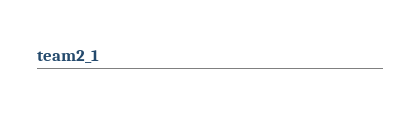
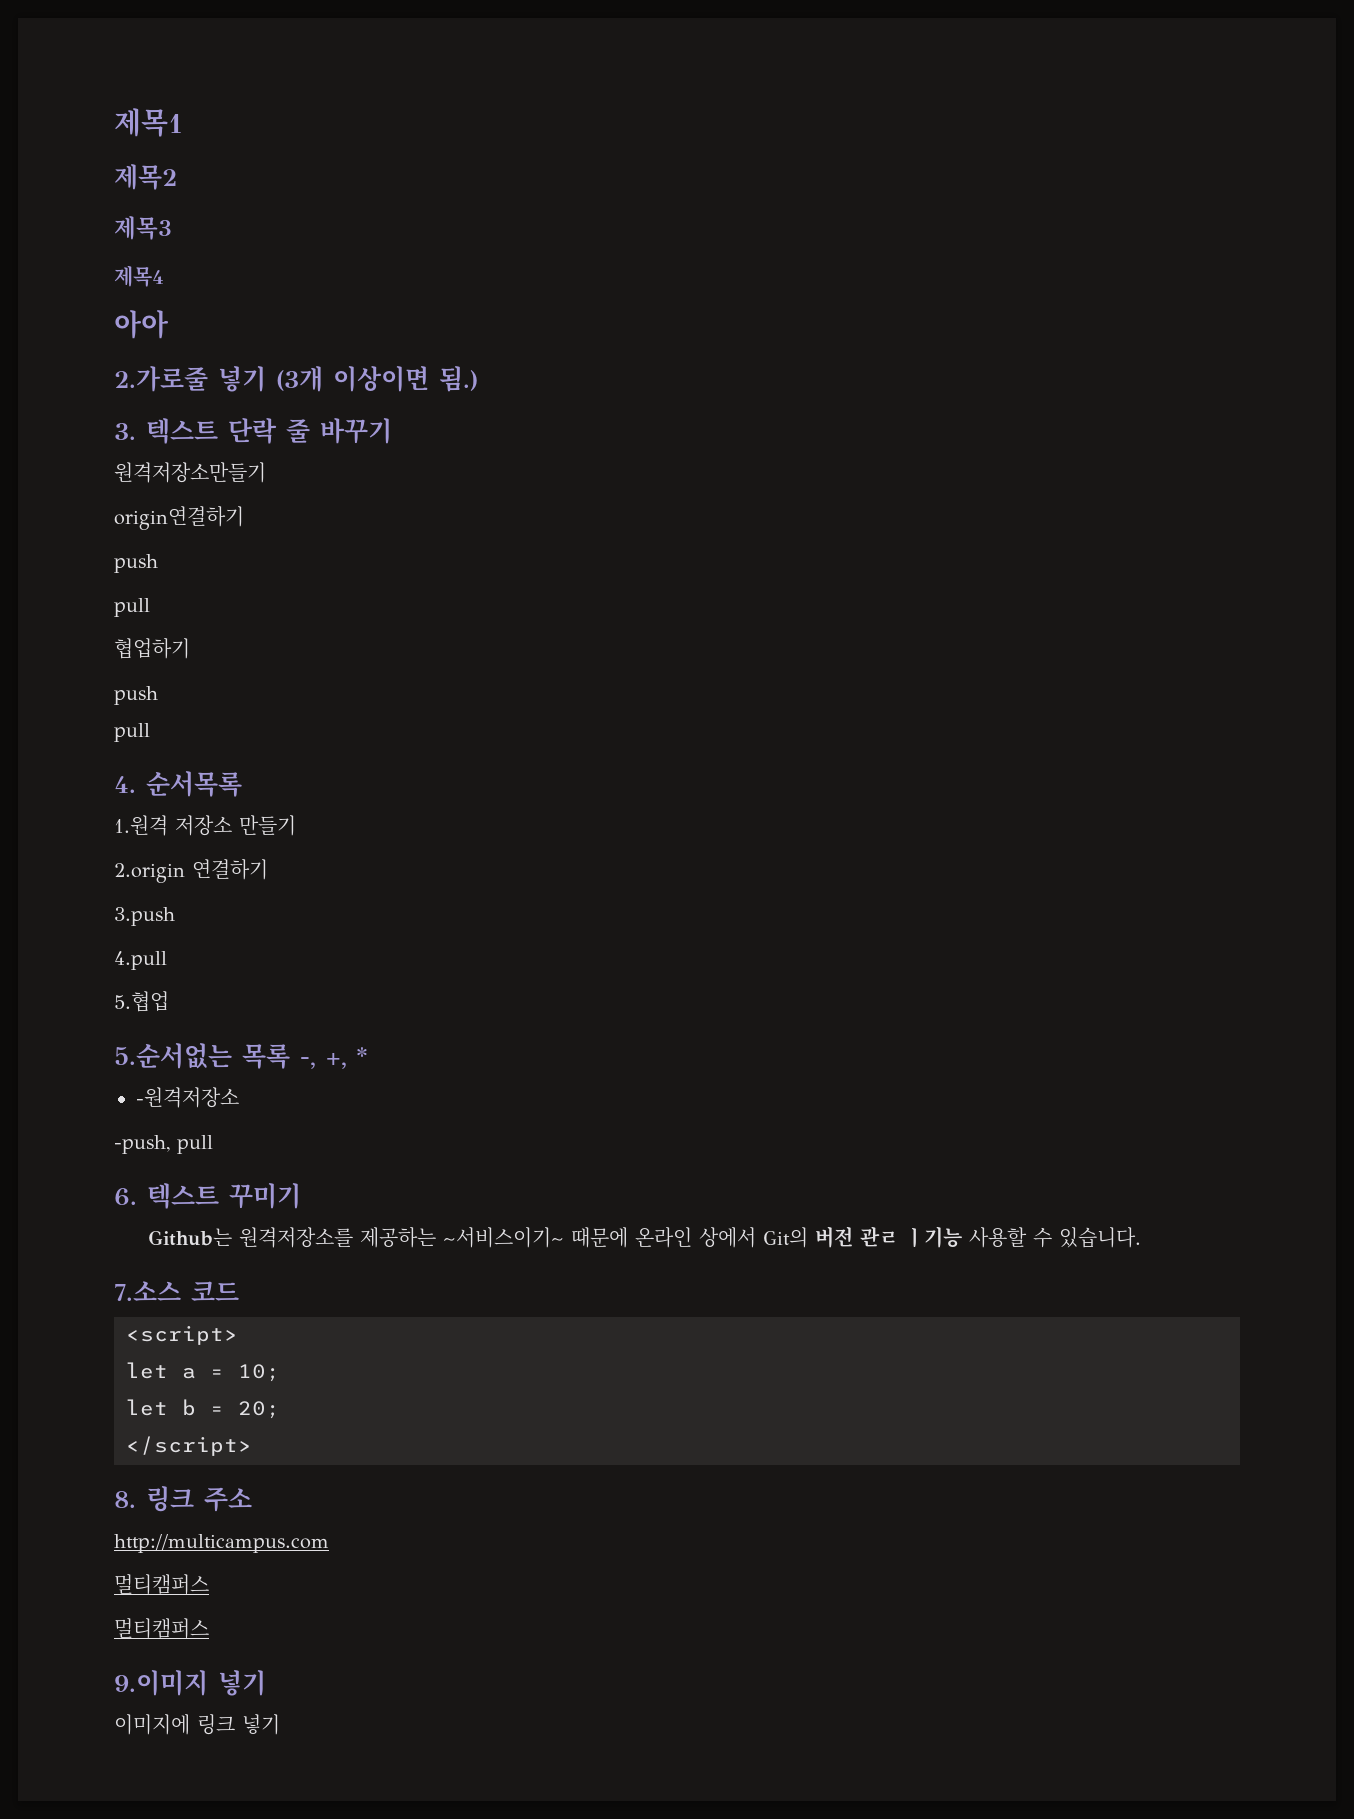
[37,50,99,63] team2_1 -> [114,108,183,137] [114,164,177,190] [114,216,172,240] [114,265,164,287] [114,310,169,339] [114,366,478,392] [114,418,392,444] [114,462,266,483] [114,506,244,530] [114,554,158,573] [114,598,150,617] [114,638,190,659] [114,686,158,705] [114,723,150,742] [114,771,242,797] [114,815,296,836] [114,859,268,883] [114,907,175,926] [114,951,167,970] [114,991,169,1012] [114,1043,367,1069] [136,1087,239,1108] [114,1135,213,1154] [114,1183,301,1209] [147,1226,1141,1248] [114,1281,239,1301] [126,1325,238,1345] [126,1362,280,1382] [126,1399,280,1419] [126,1436,252,1456] [114,1486,252,1512] [114,1534,329,1553] [114,1574,209,1595] [114,1618,209,1639] [114,1670,266,1696] [114,1714,280,1735] 제목1 // 제목2 // 제목3 // 제목4 // 아아 // 2.가로줄 넣기 (3개 이상이면 됨.) // 3. 텍스트 단락 줄 바꾸기 // 원격저장소만들기 // origin연결하기 // push // pull // 협업하기 // push // pull // 4. 순서목록 // 1.원격 저장소 만들기 // 2.origin 연결하기 // 3.push // 4.pull // 5.협업 // 5.순서없는 목록 -, +, * // -원격저장소 // -push, pull // 6. 텍스트 꾸미기 // Github는 원격저장소를 제공하는 ~서비스이기~ 때문에 온라인 상에서 Git의 버전 관ㄹ ㅣ기능 사용할 수 있습니다. // 7.소스 코드 // <script> // let a = 10; // let b = 20; // </script> // 8. 링크 주소 // http://multicampus.com // 멀티캠퍼스 // 멀티캠퍼스 // 9.이미지 넣기 // 이미지에 링크 넣기

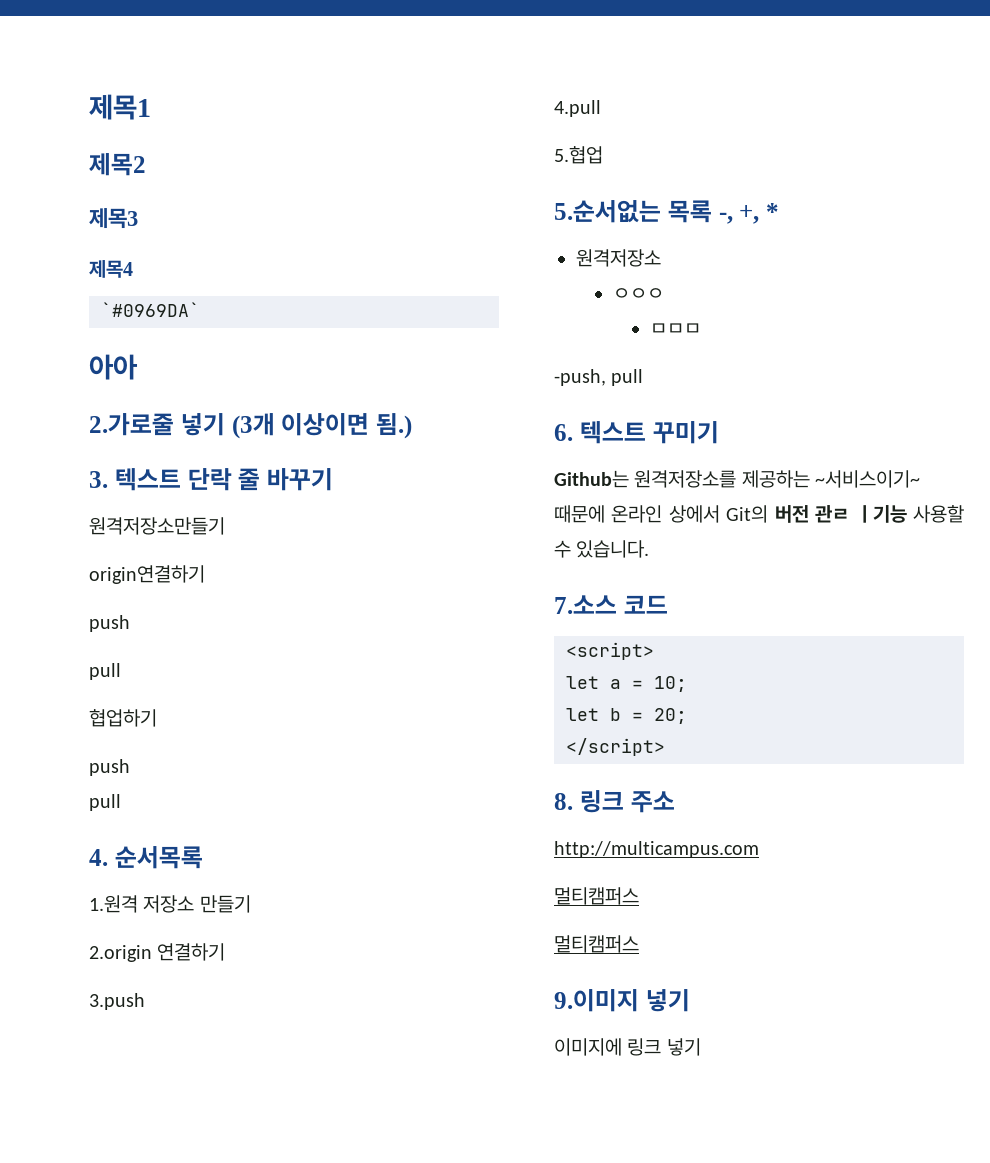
(164, 276) none -> [101,302,200,317] // `#0969DA`
[136,1087,239,1108] -원격저장소 -> [576,249,661,267] [613,288,665,300] [650,323,702,335] 원격저장소 // ㅇㅇㅇ // ㅁㅁㅁ

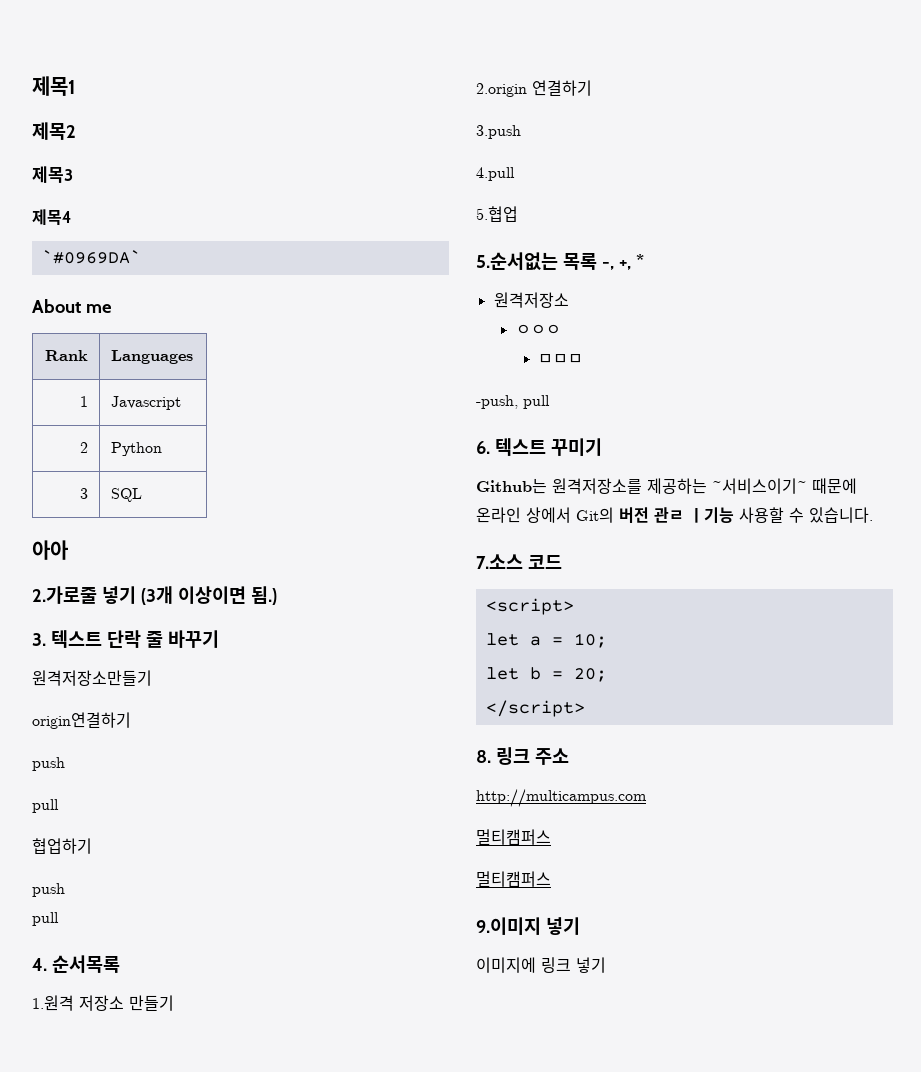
(200, 309) none -> [32,299,112,313] [45,350,89,361] [110,350,193,364] [80,396,89,407] [110,396,181,410] [80,442,89,453] [110,442,162,456] [80,488,89,499] [110,488,142,502] // About me // Rank | Languages // 1 | Javascript // 2 | Python // 3 | SQL

